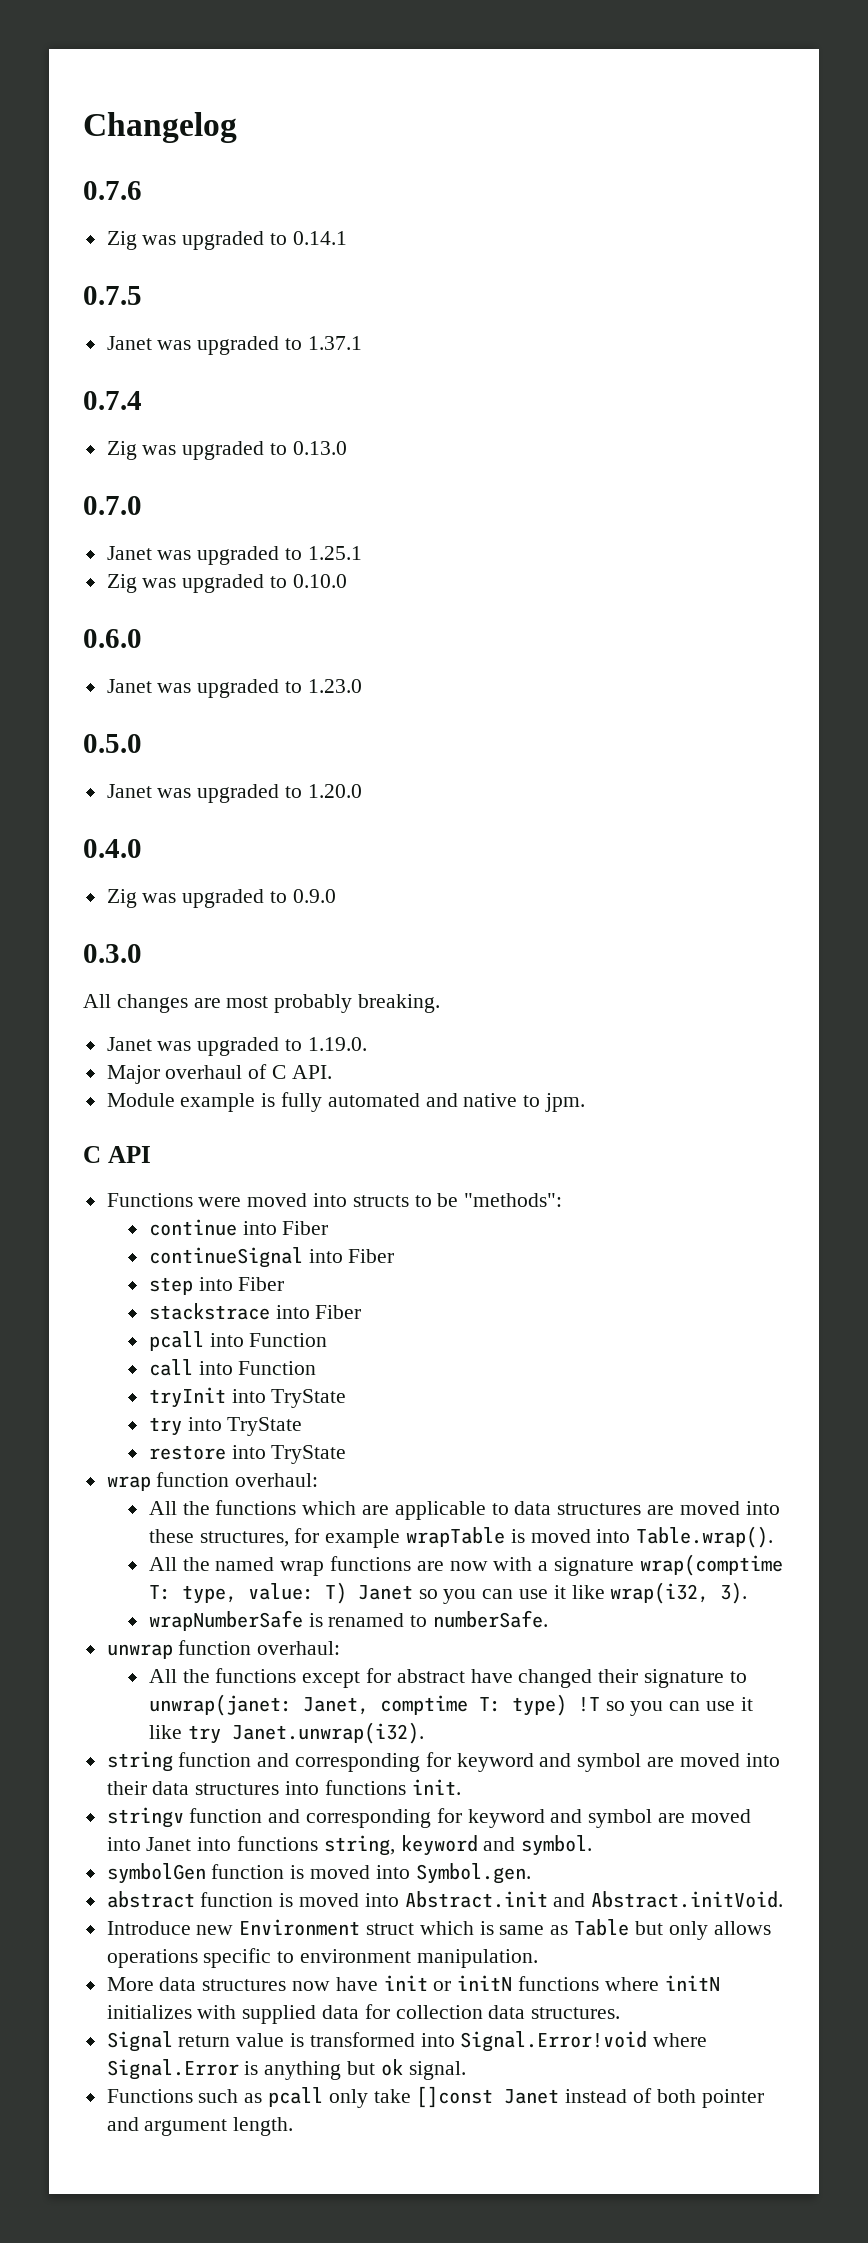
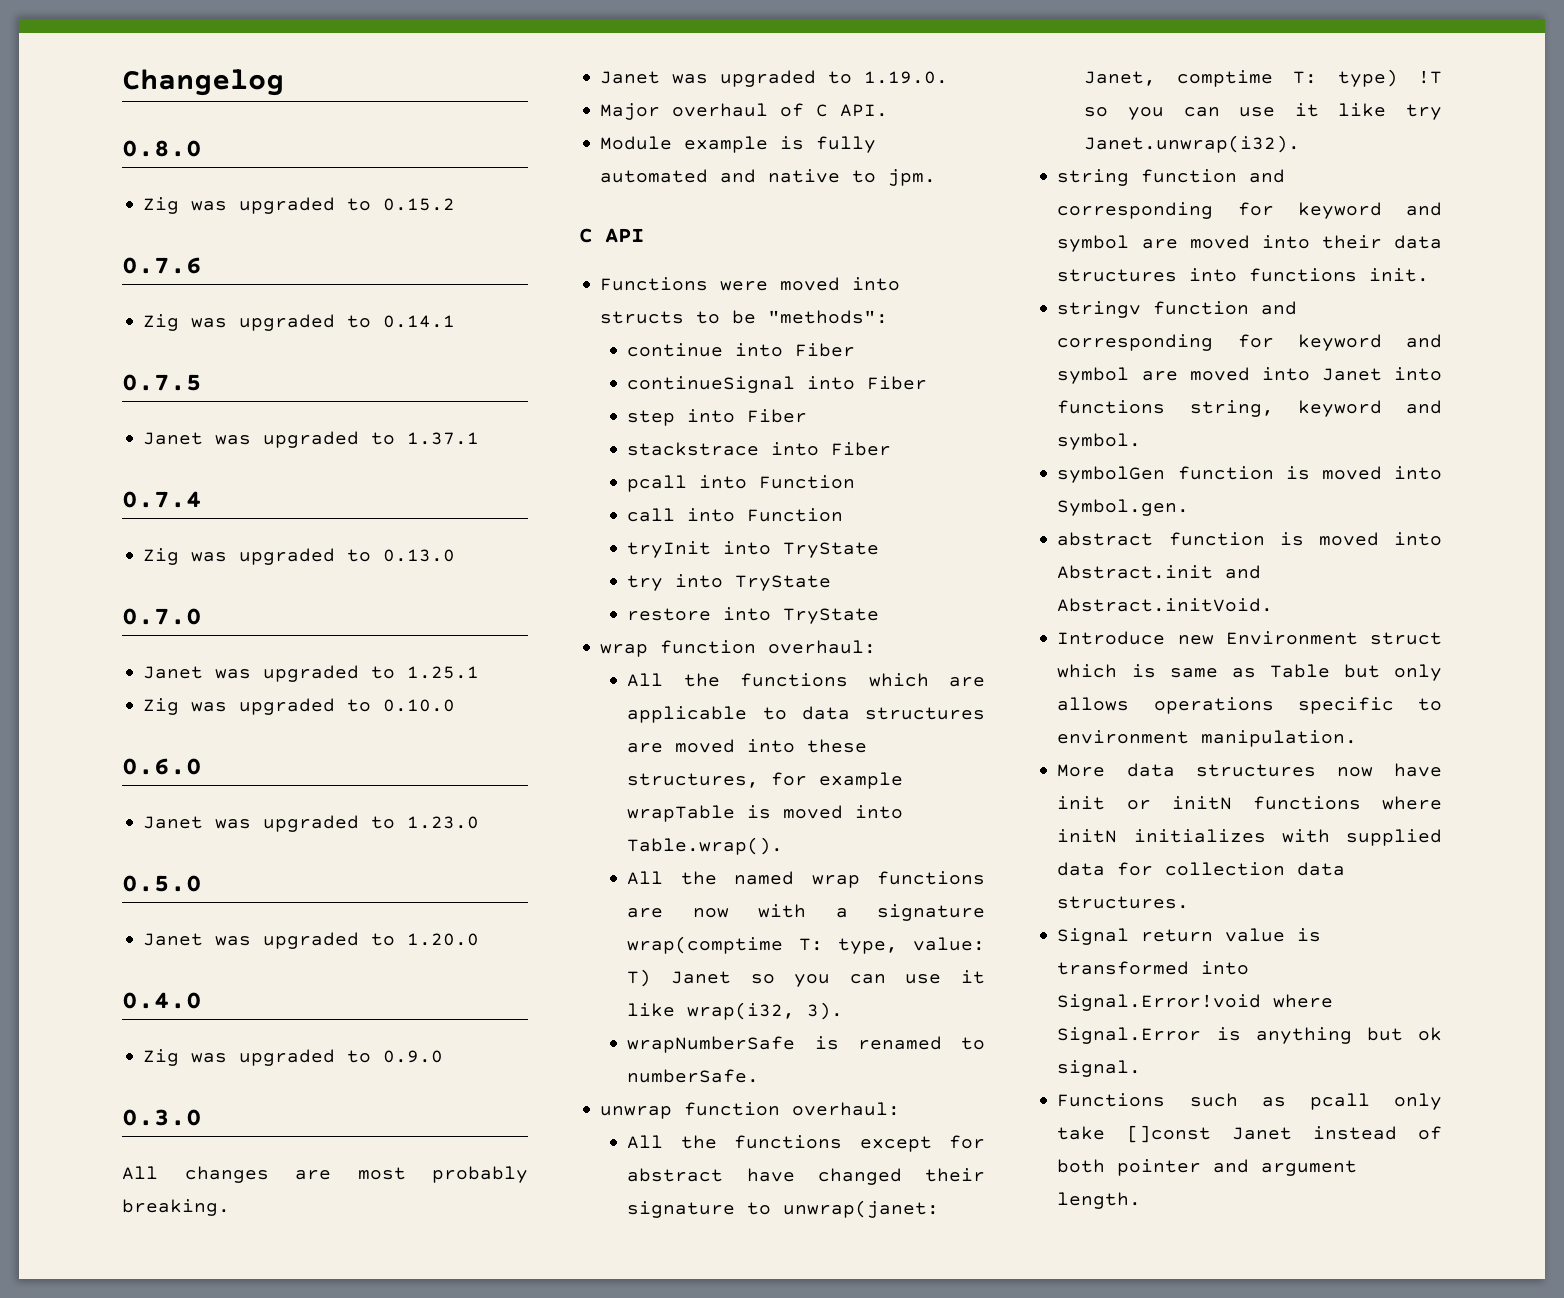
(237, 127) none -> [122,140,202,157] [143,197,456,214] // 0.8.0 // Zig was upgraded to 0.15.2

